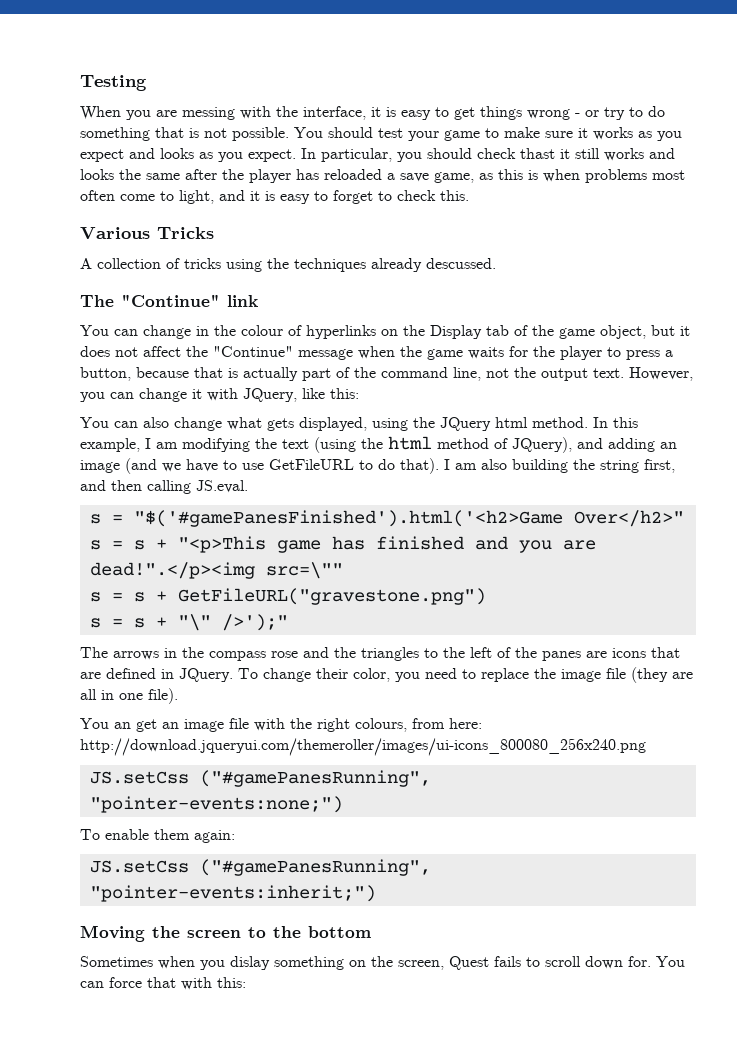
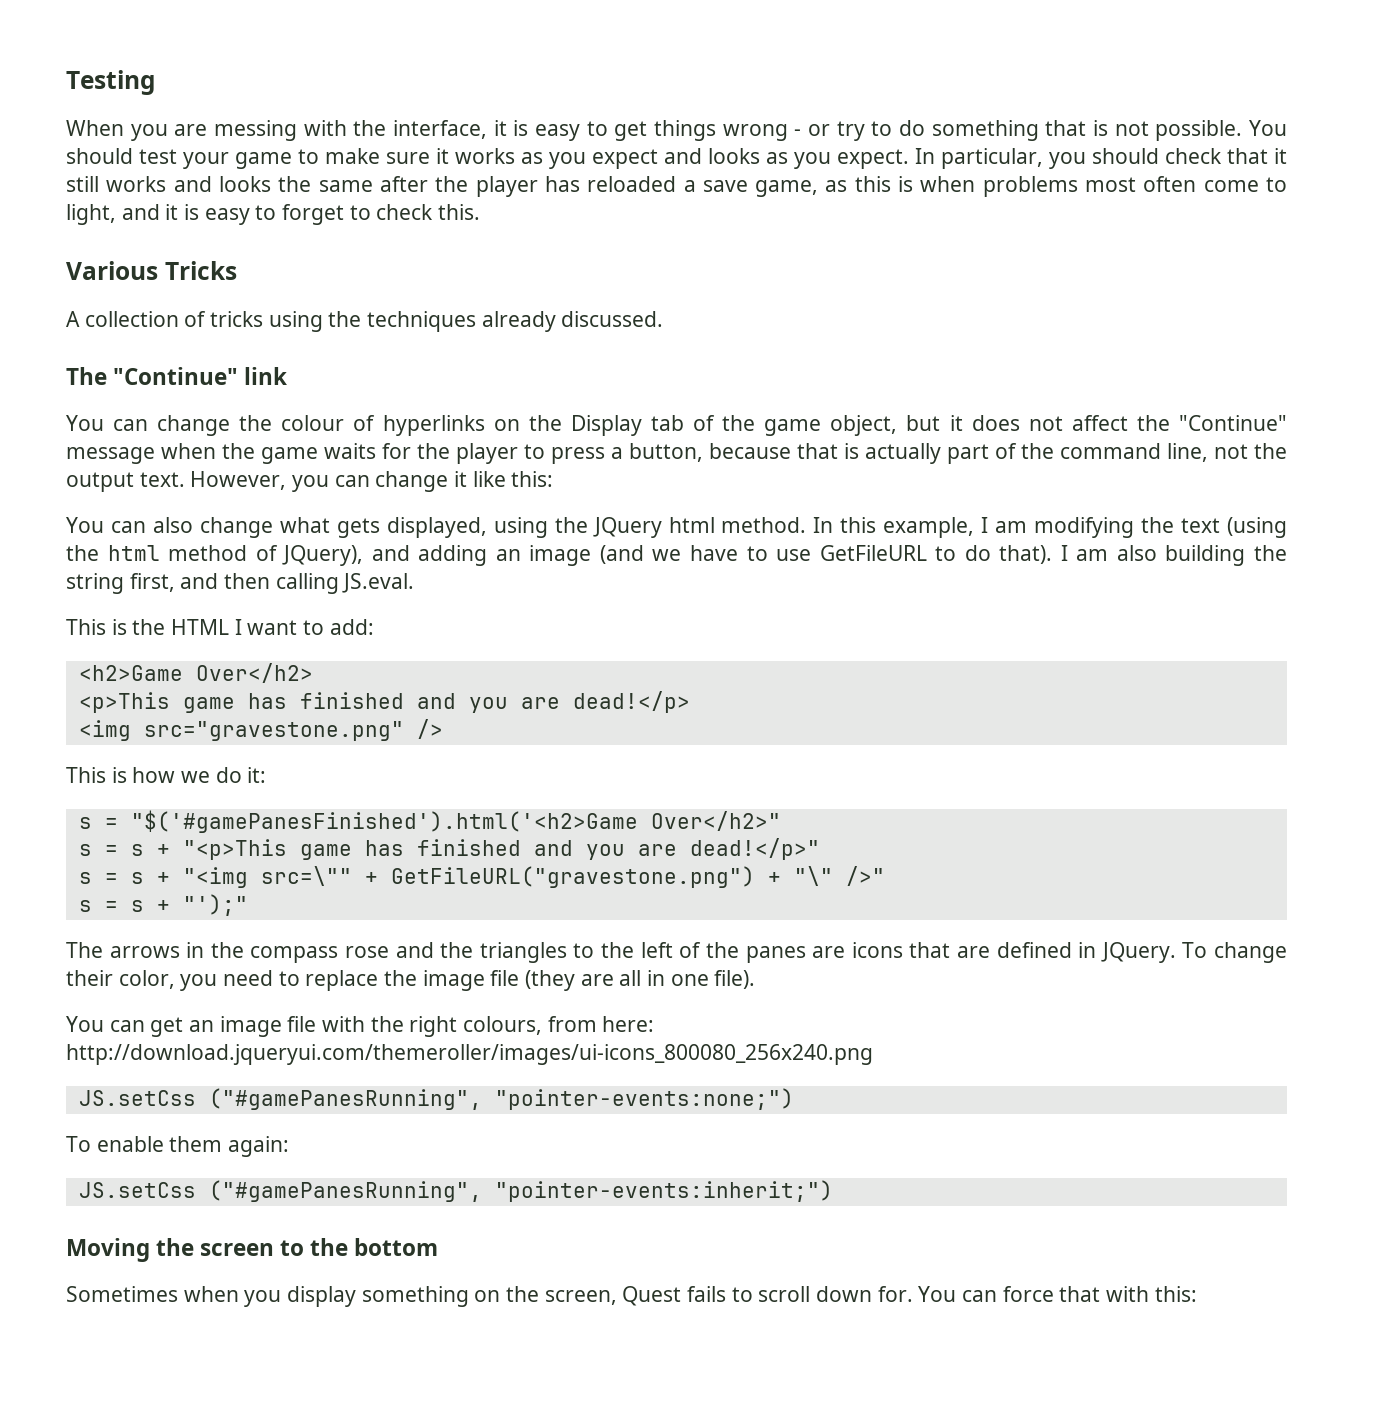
[520,148,555,159] thast -> [1227,148,1268,164] that
[426,258,496,269] descussed. -> [561,311,664,327] discussed.
[196,326,209,336] in -> (231, 425) none
[207,388,297,402] with JQuery, -> (468, 479) none
(248, 486) none -> [66,619,374,635] [78,663,313,683] [78,691,690,713] [78,719,443,741] [66,767,267,783] // This is the HTML I want to add: // <h2>Game Over</h2> // <p>This game has finished and you are dead!</p> // <img src="gravestone.png" /> // This is how we do it:
[89,562,343,579] [89,588,486,605] [89,614,288,631] dead!".</p><img src=\"" // s = s + GetFileURL("gravestone.png") // s = s + "\" />');" -> [689,838,820,860] [78,866,885,888] [78,894,248,916] dead!</p>" // s = s + "<img src=\"" + GetFileURL("gravestone.png") + "\" />" // s = s + "');"
[114,722,131,729] an -> [109,1020,145,1032] can
[230,956,270,970] dislay -> [287,1286,357,1307] display

